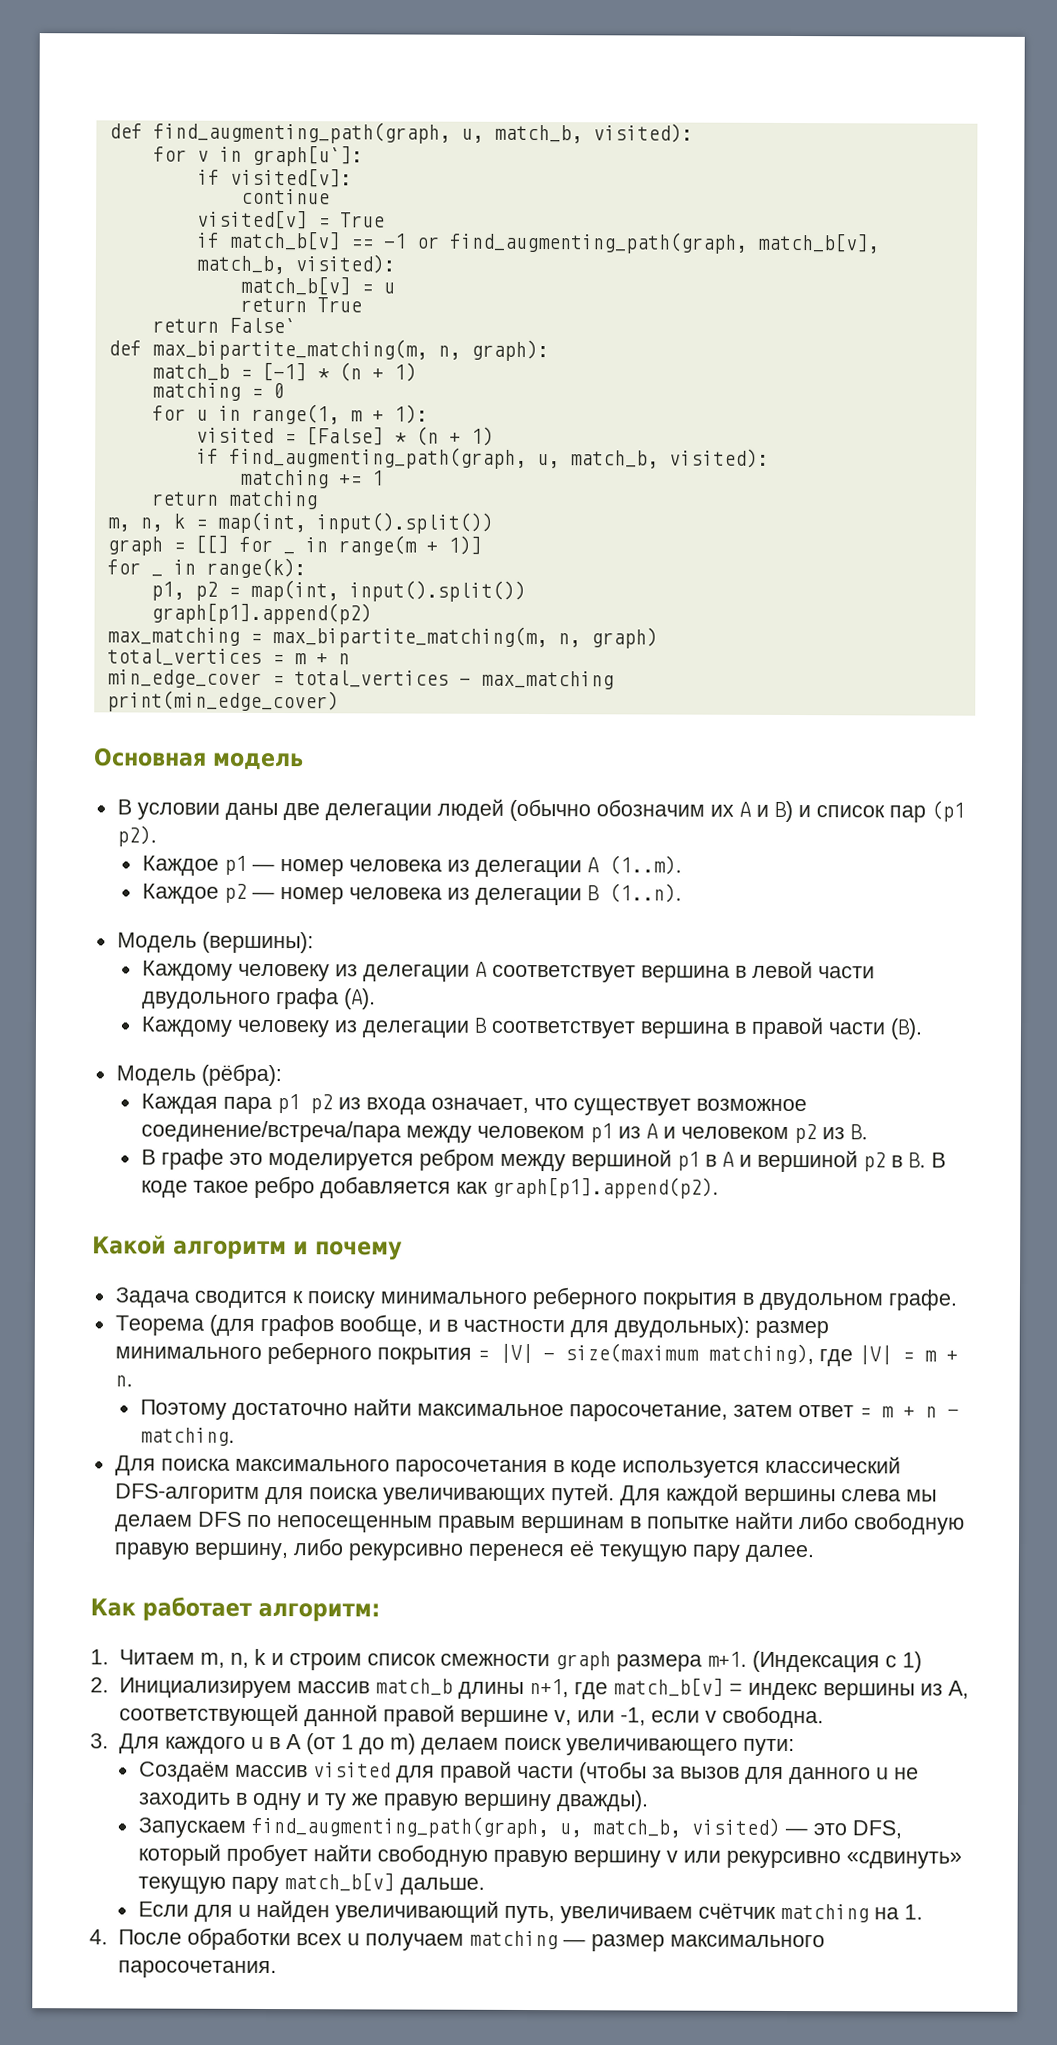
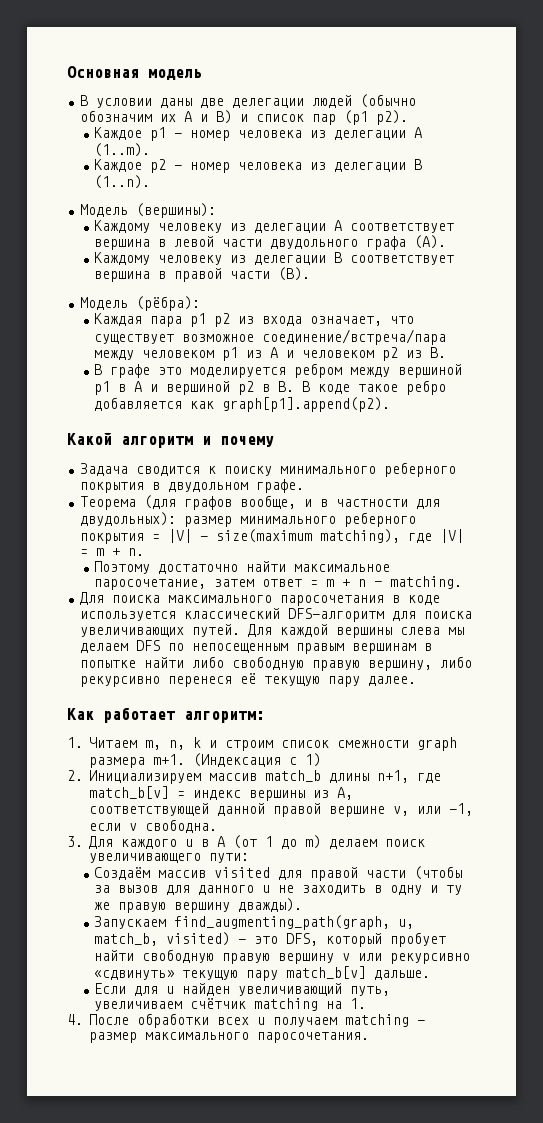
[108,121,693,144] [152,144,363,167] [196,167,352,188] [240,188,330,205] [196,209,385,230] [195,230,880,254] [195,254,395,275] [239,275,395,296] [239,297,362,313] [151,317,296,334] [107,338,549,362] [151,361,417,382] [151,382,285,401] [151,403,428,425] [195,426,494,446] [195,446,769,469] [239,469,384,489] [150,490,318,510] [106,511,493,534] [106,534,482,556] [106,557,306,579] [150,579,526,602] [150,602,372,625] [106,626,658,649] [106,648,350,666] [106,669,614,690] [106,690,339,713] def find_augmenting_path(graph, u, match_b, visited): // for v in graph[u`]: // if visited[v]: // continue // visited[v] = True // if match_b[v] == -1 or find_augmenting_path(graph, match_b[v], match_b, visited): // match_b[v] = u // return True // return False` // def max_bipartite_matching(m, n, graph): // match_b = [-1] * (n + 1) // matching = 0 // for u in range(1, m + 1): // visited = [False] * (n + 1) // if find_augmenting_path(graph, u, match_b, visited): // matching += 1 // return matching // m, n, k = map(int, input().split()) // graph = [[] for _ in range(m + 1)] // for _ in range(k): // p1, p2 = map(int, input().split()) // graph[p1].append(p2) // max_matching = max_bipartite_matching(m, n, graph) // total_vertices = m + n // min_edge_cover = total_vertices - max_matching // print(min_edge_cover) // -> (67, 72) none

